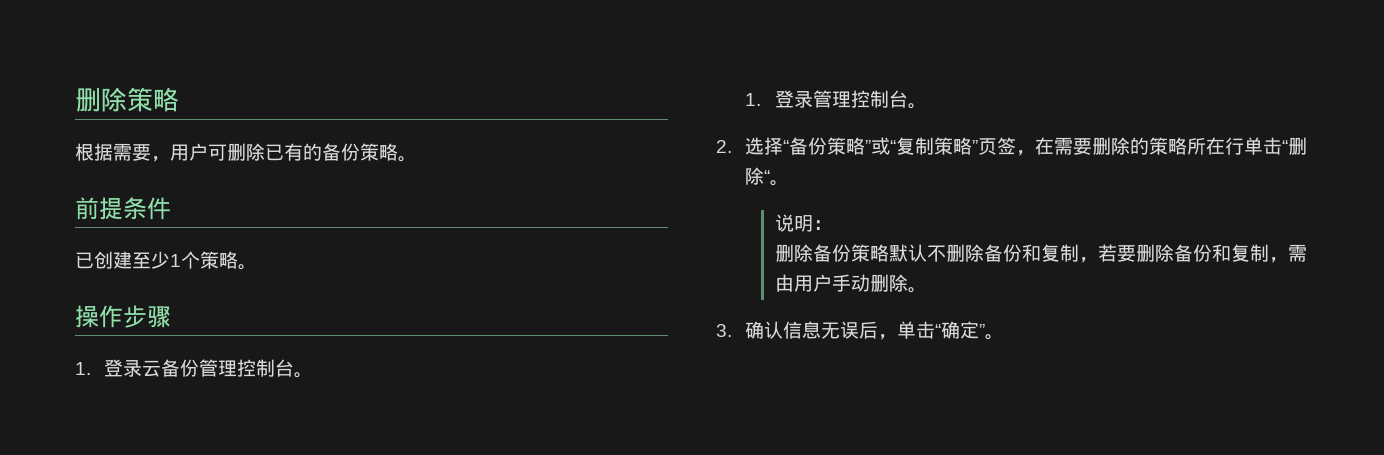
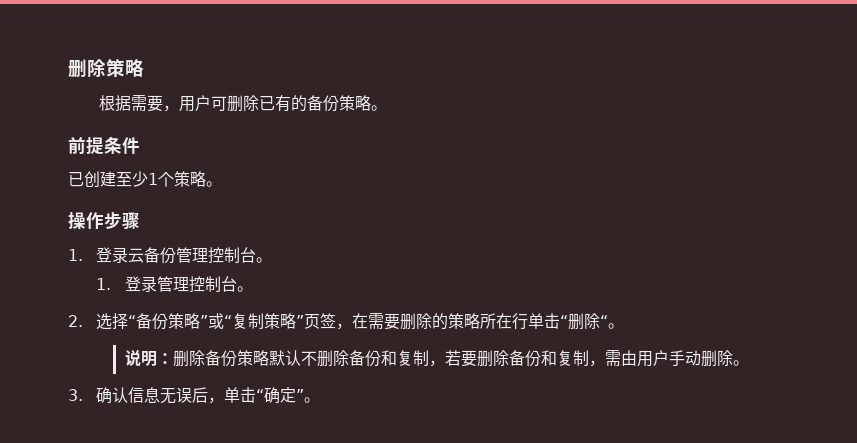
(832, 225) // -> (173, 358) none

